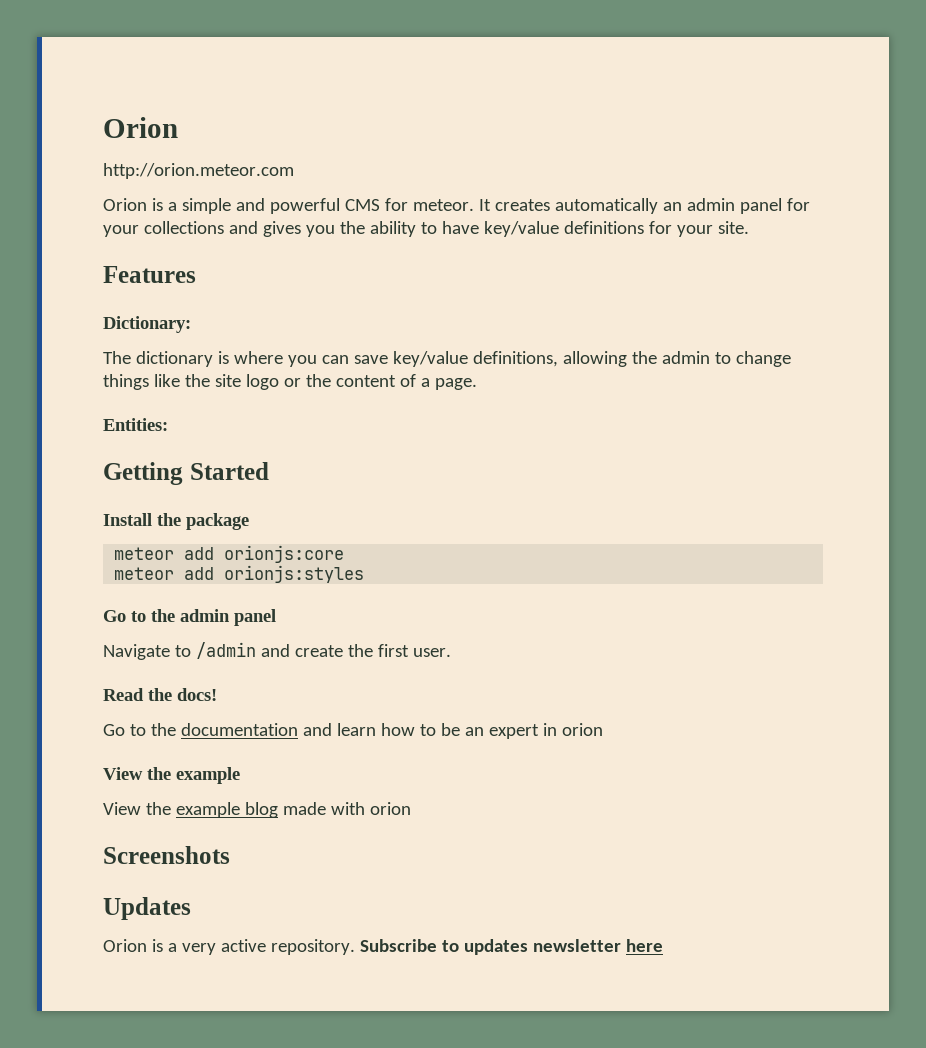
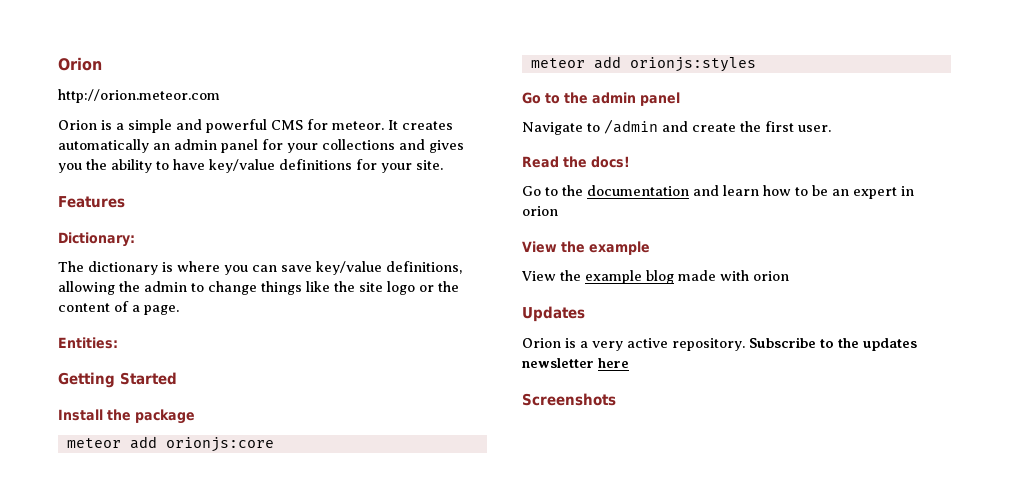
[103,846,230,864] // Screenshots -> (789, 276) none
(459, 946) none -> [838,338,859,348] the
(663, 945) none -> [522,393,616,406] // Screenshots

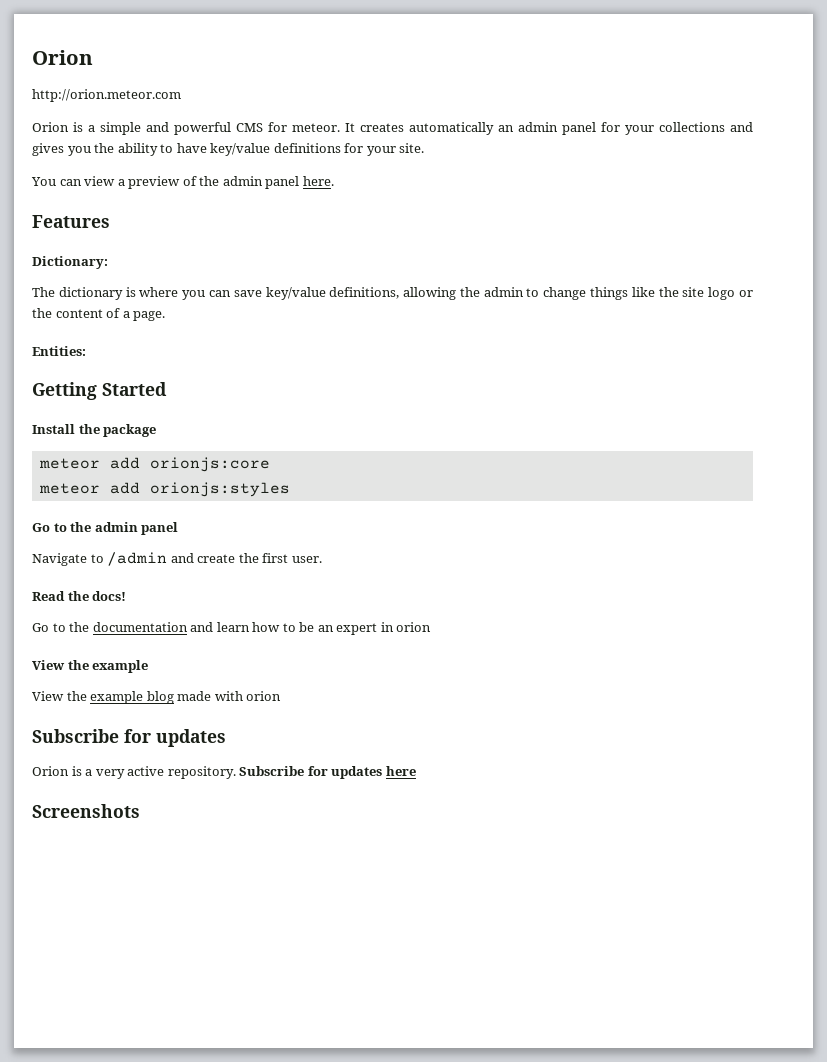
(443, 165) none -> [31,176,334,189] // You can view a preview of the admin panel here.
[522,306,585,322] Updates -> [32,729,226,747] Subscribe for updates
[820,338,917,351] [522,358,594,368] to the updates newsletter -> [307,766,383,779] for updates

